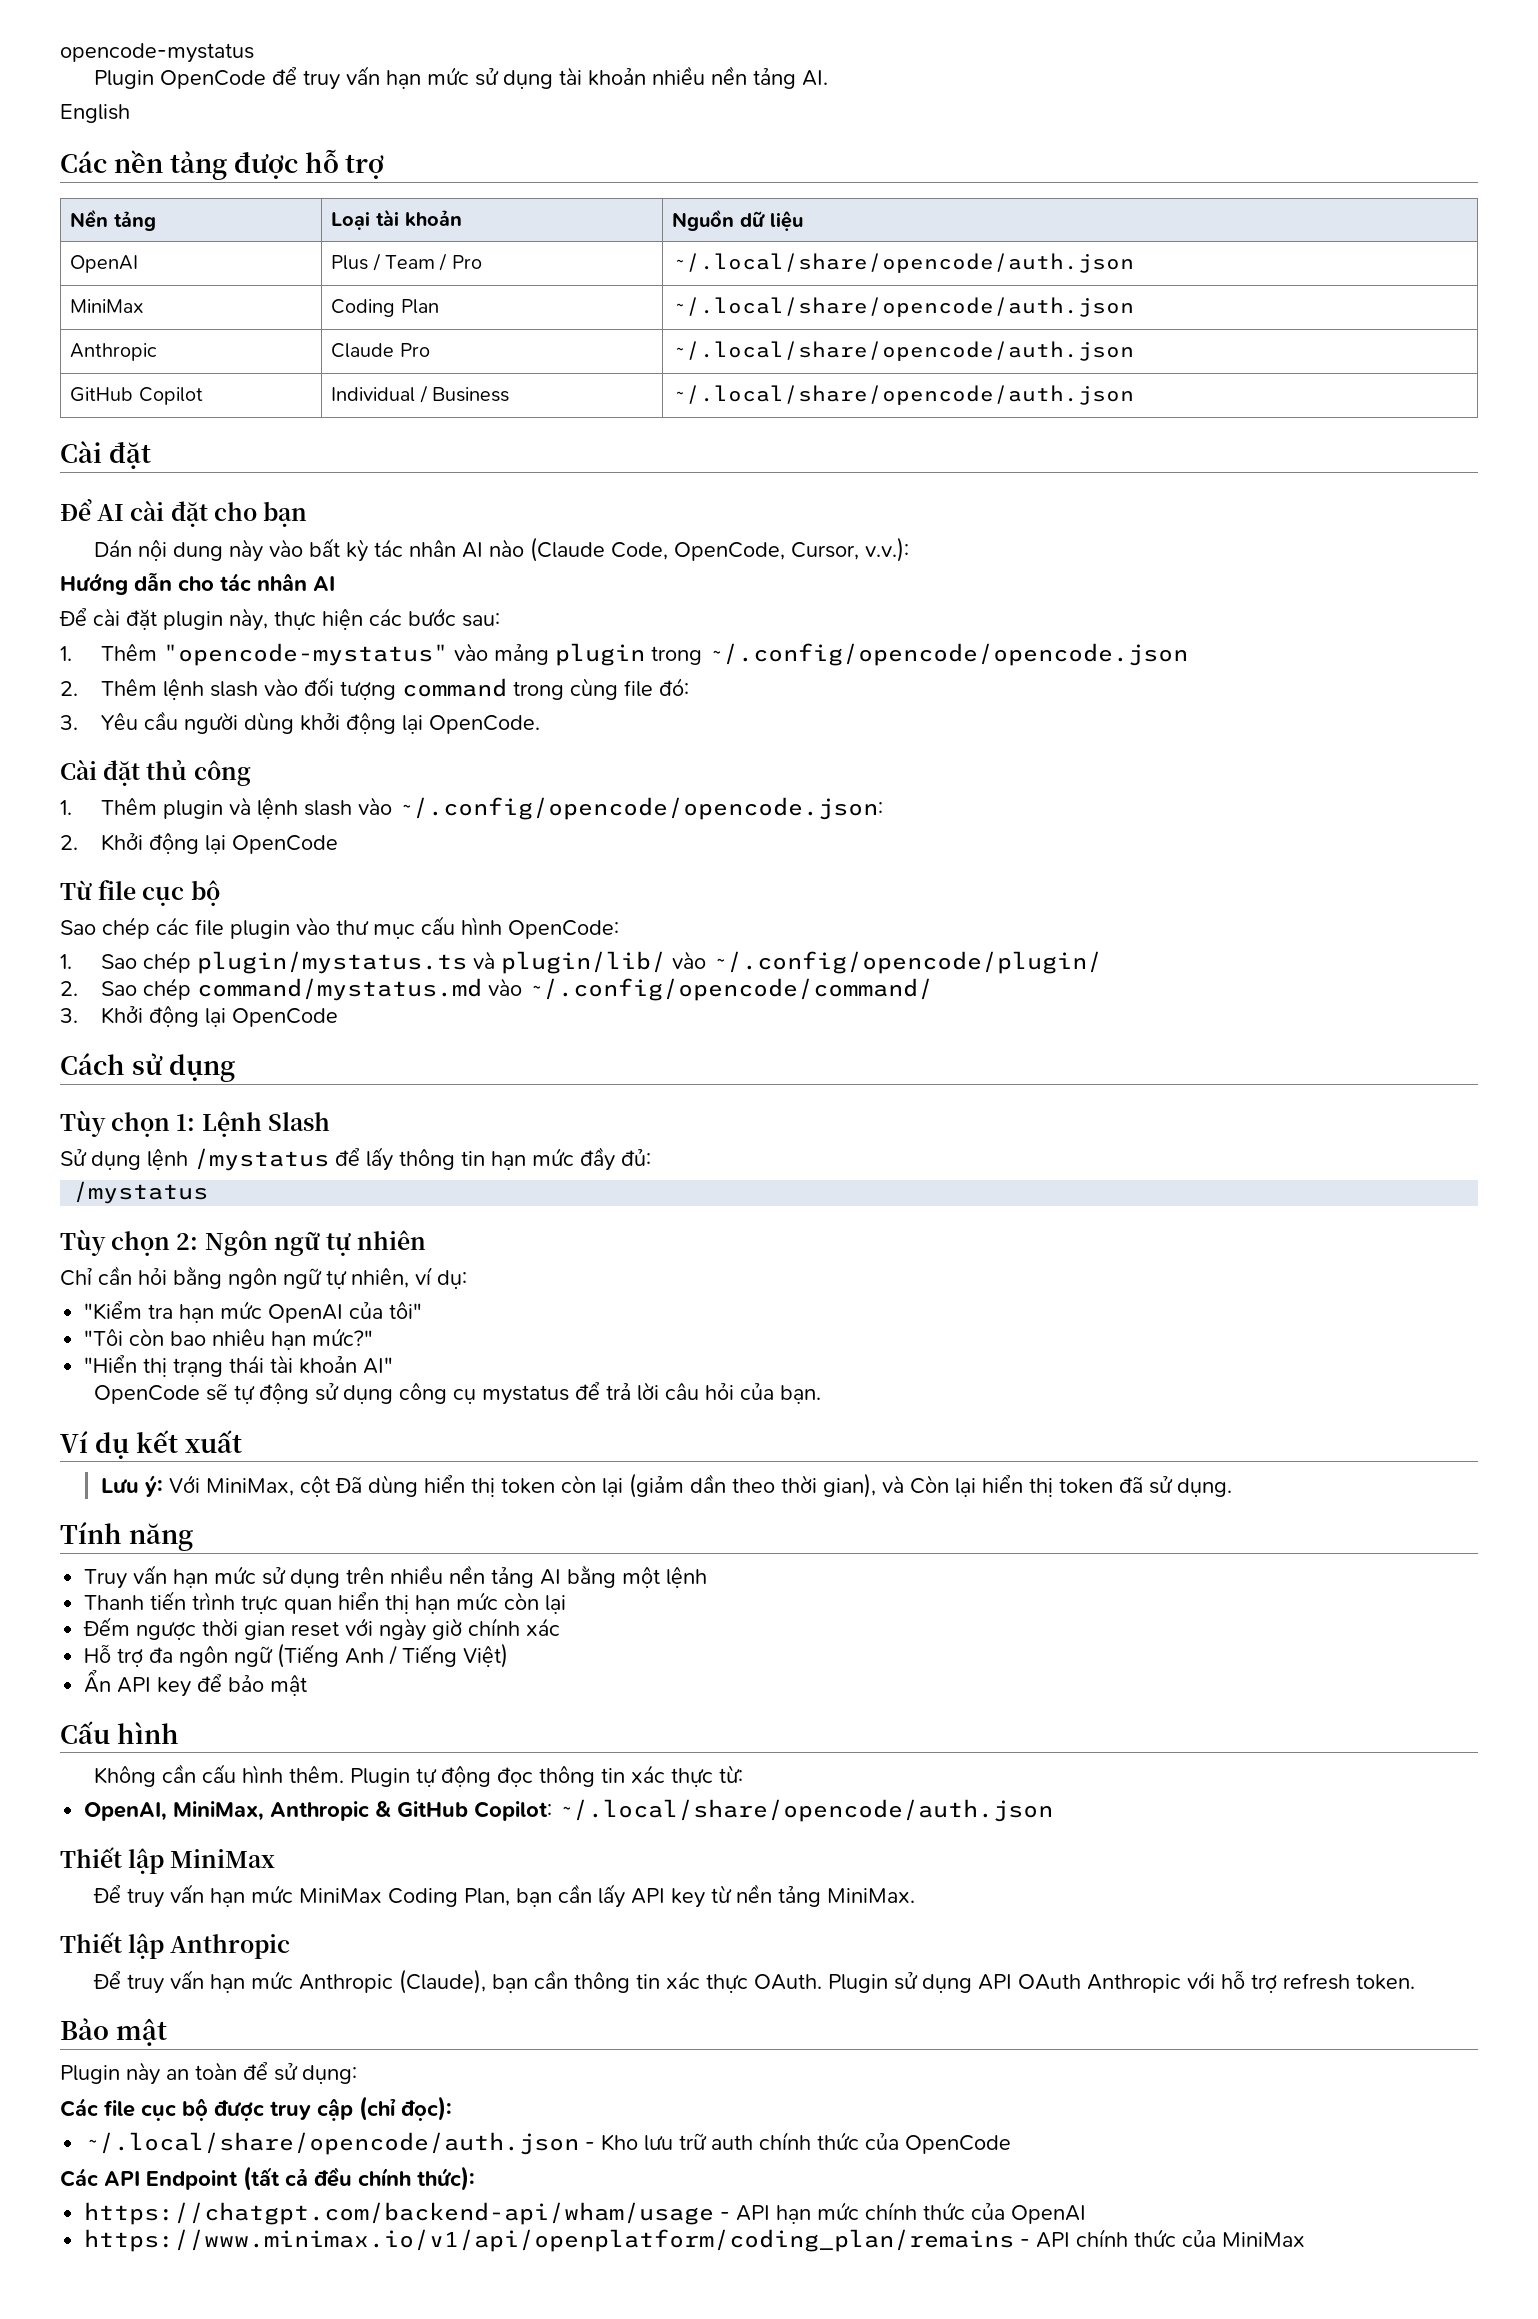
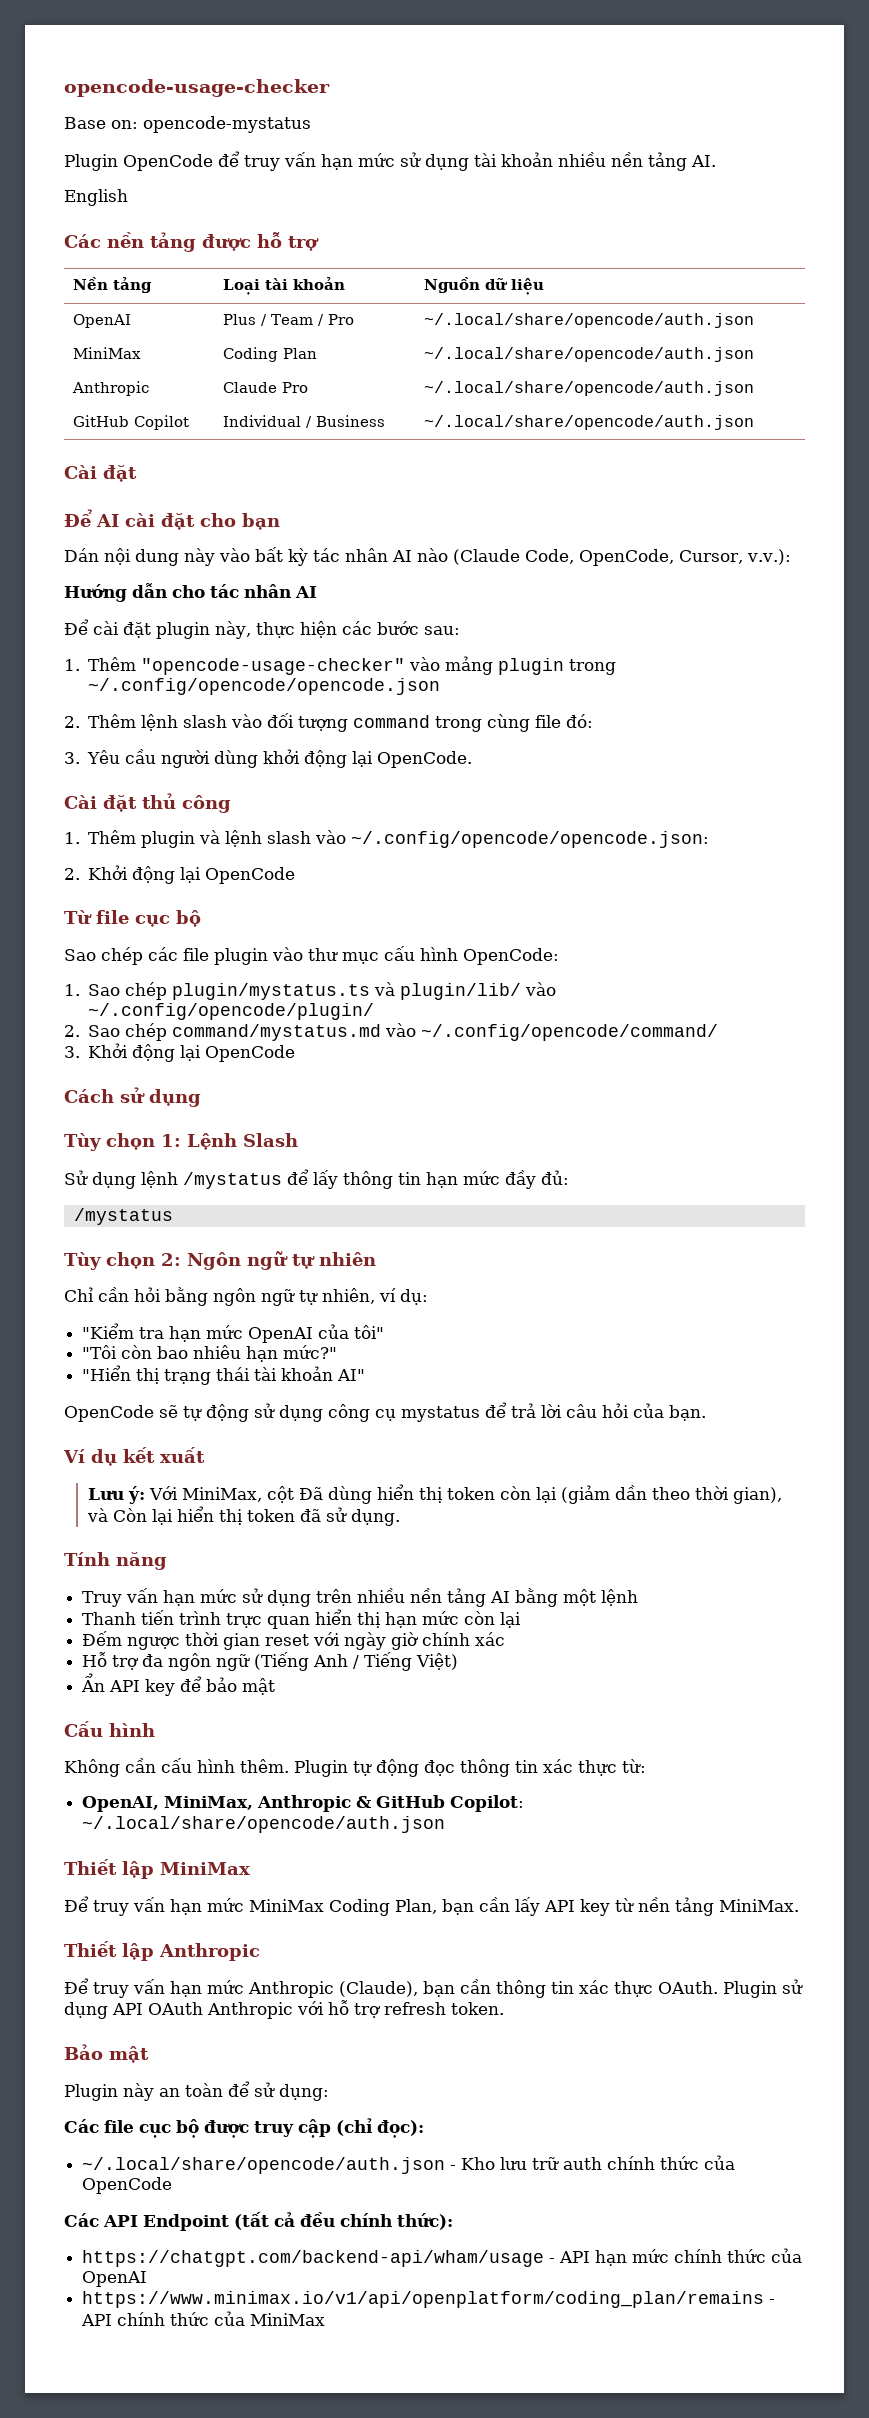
(60, 53) none -> [64,79,330,97] [64,117,138,129] opencode-usage-checker // Base on:
[162,643,448,666] "opencode-mystatus" -> [141,658,406,675] "opencode-usage-checker"

